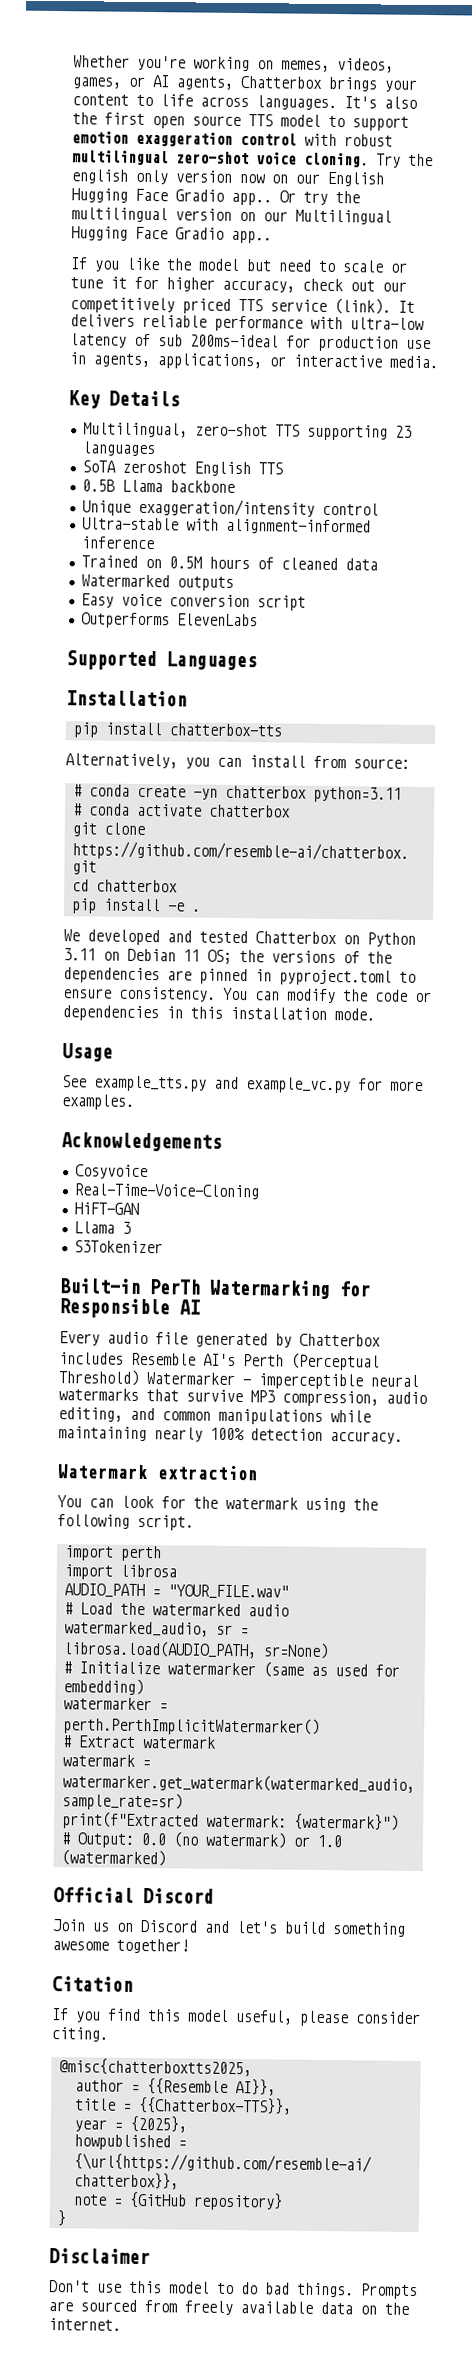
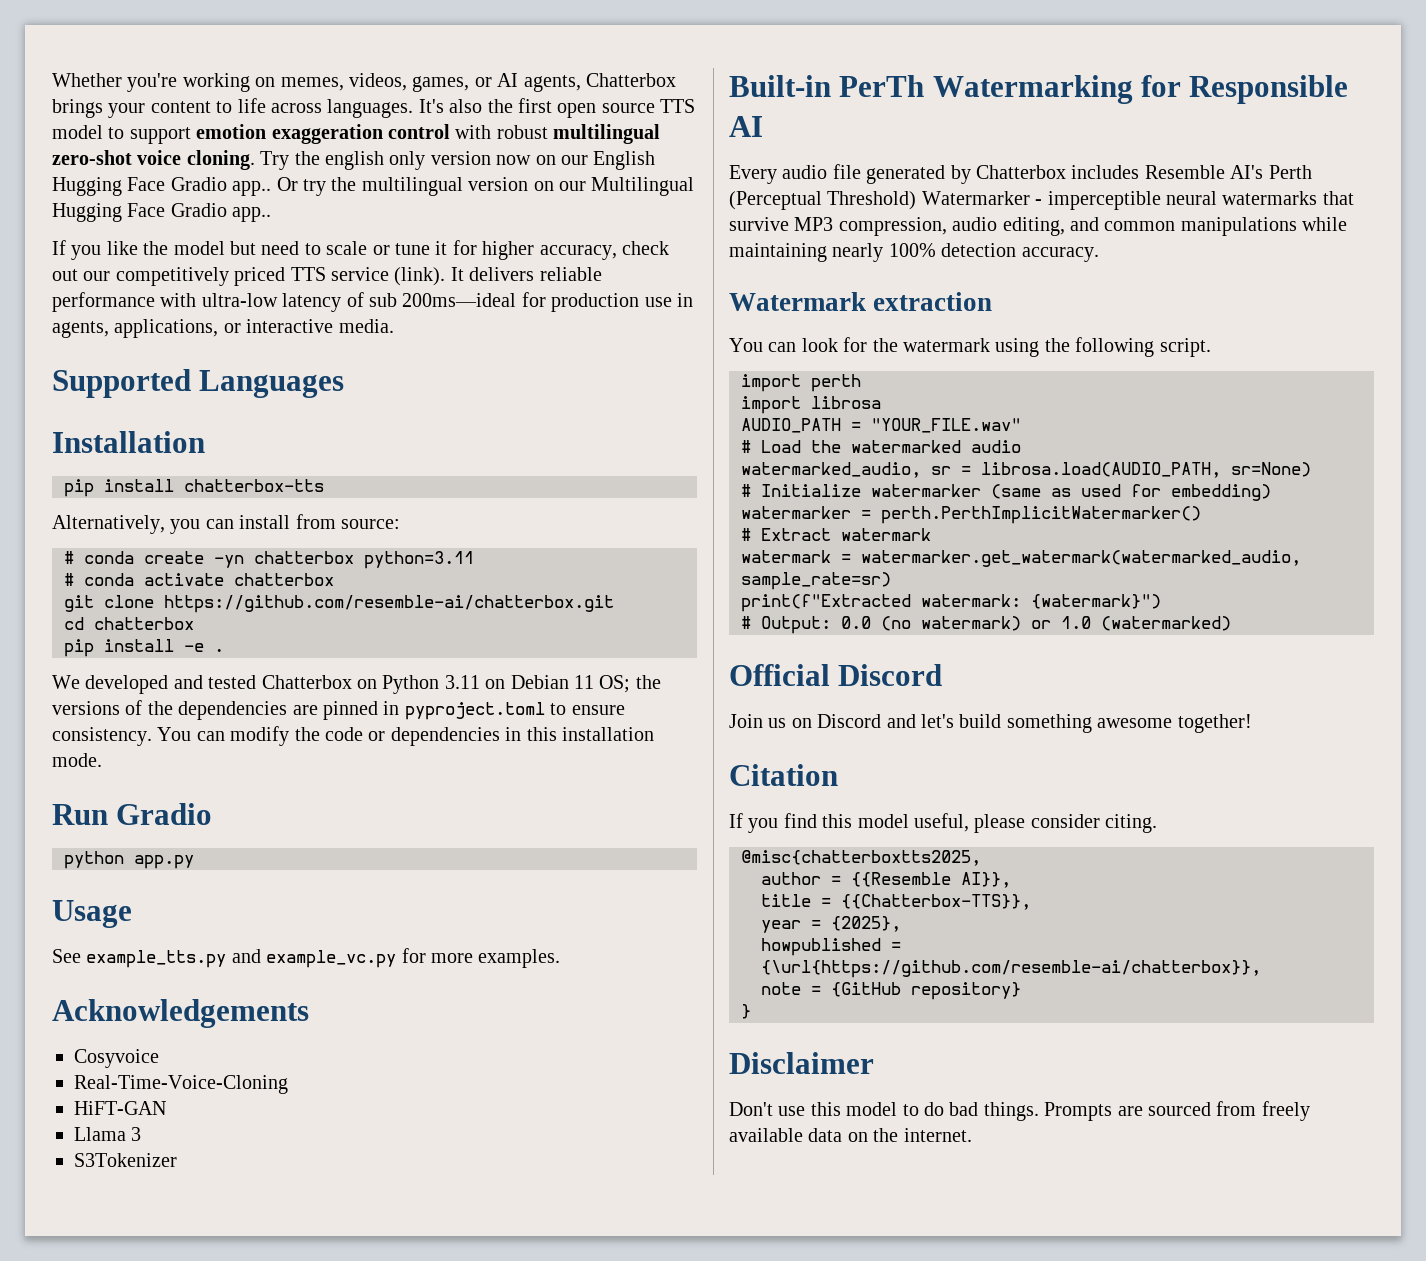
[69,390,180,409] [82,422,412,441] [81,441,156,457] [81,460,283,477] [81,479,235,493] [81,498,379,517] [81,517,371,535] [80,536,155,550] [80,555,378,571] [80,574,234,591] [80,593,306,611] [80,612,258,629] // Key Details // Multilingual, zero-shot TTS supporting 23 languages // SoTA zeroshot English TTS // 0.5B Llama backbone // Unique exaggeration/intensity control // Ultra-stable with alignment-informed inference // Trained on 0.5M hours of cleaned data // Watermarked outputs // Easy voice conversion script // Outperforms ElevenLabs -> (394, 326) none
(375, 1014) none -> [52,803,213,825] [64,851,194,869] // Run Gradio // python app.py

